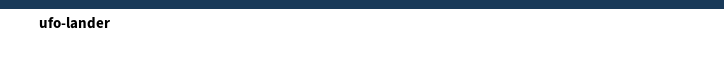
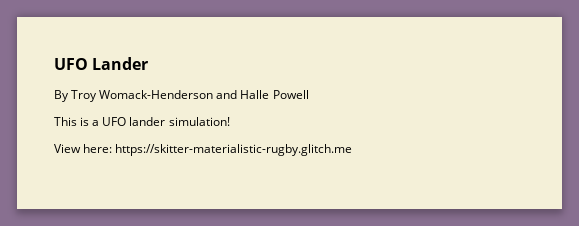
[39,17,110,29] ufo-lander -> [54,57,149,70] [54,90,309,102] [54,117,230,126] [54,144,353,156] UFO Lander // By Troy Womack-Henderson and Halle Powell // This is a UFO lander simulation! // View here: https://skitter-materialistic-rugby.glitch.me

